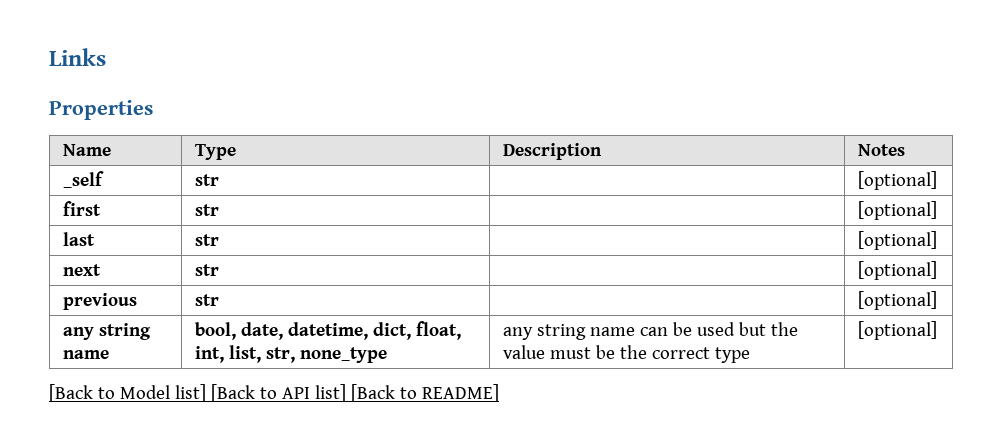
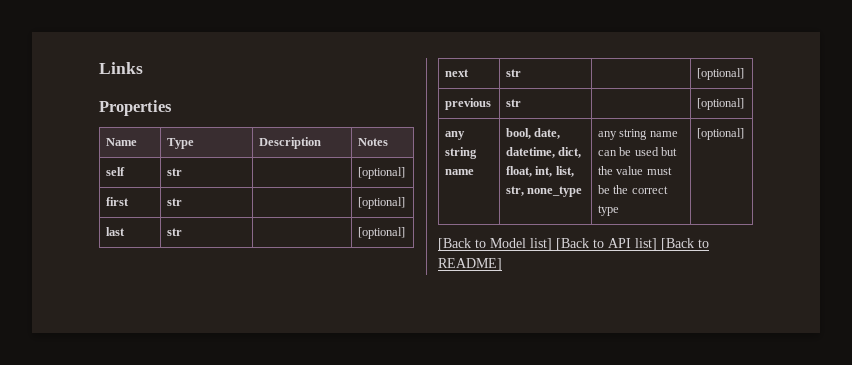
[62,171,104,188] _self -> [105,167,125,176] self

